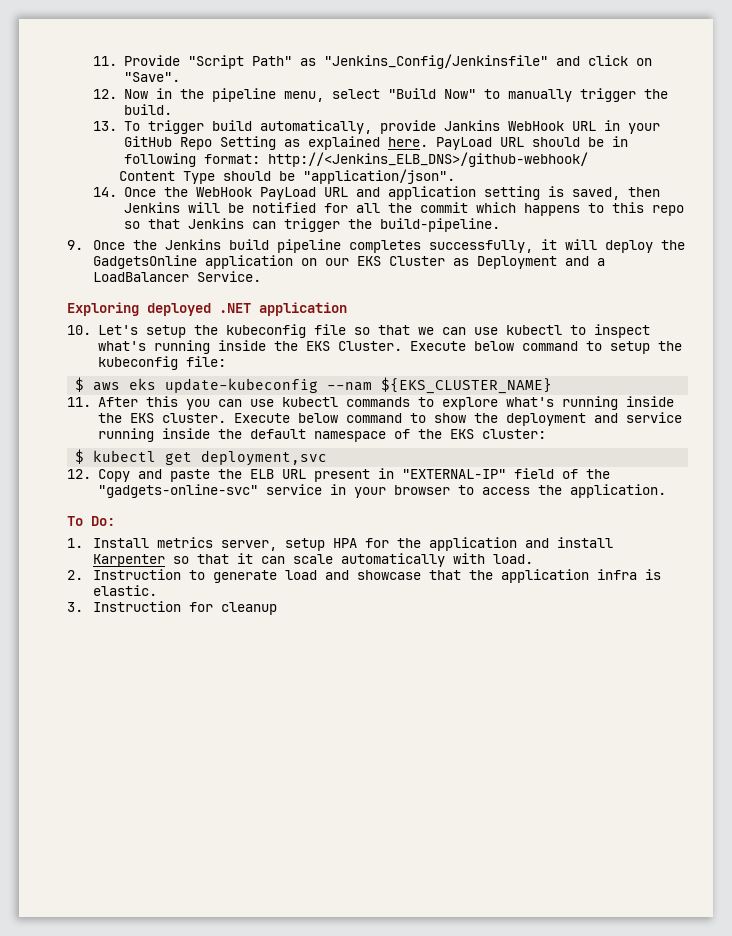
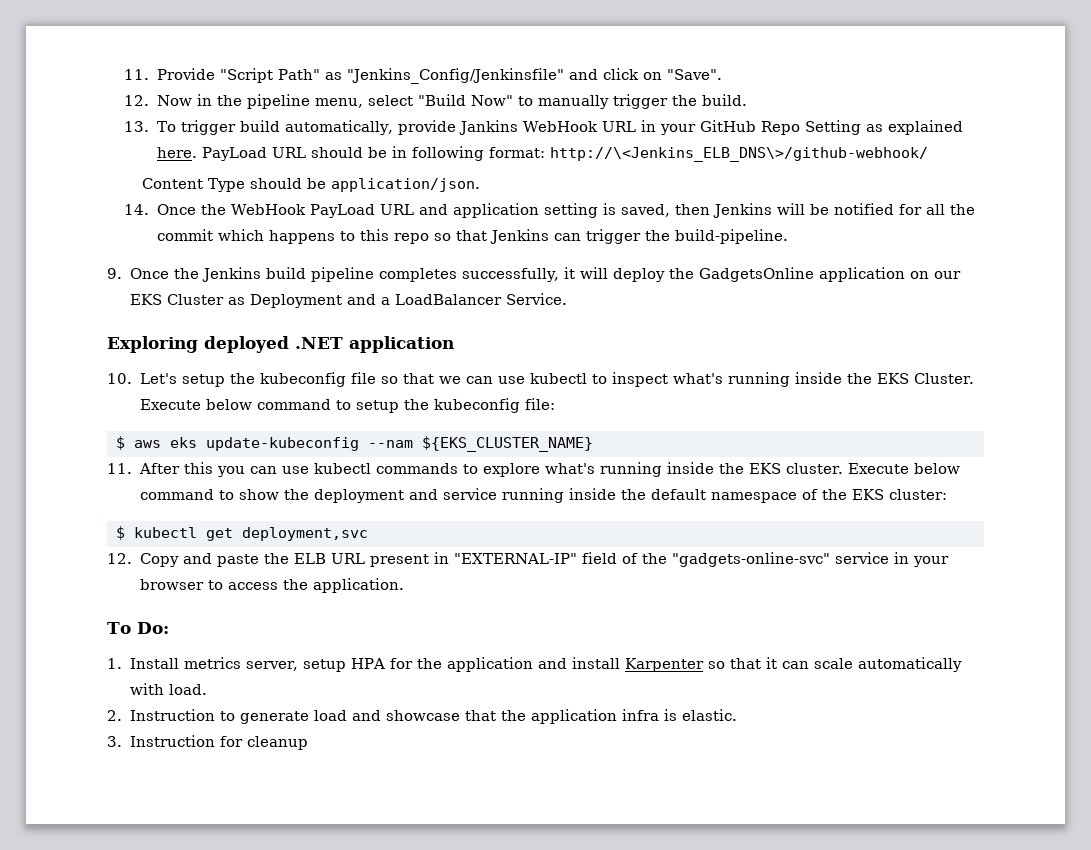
[267,152,588,167] http://<Jenkins_ELB_DNS>/github-webhook/ -> [549,147,928,162] http://\<Jenkins_ELB_DNS\>/github-webhook/
[302,169,455,184] "application/json". -> [330,178,480,192] application/json.

